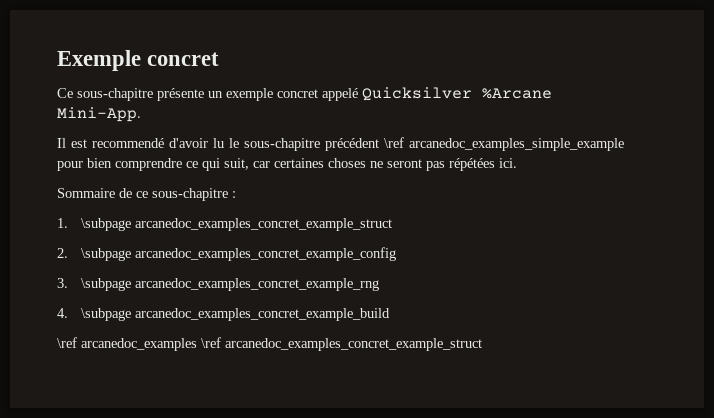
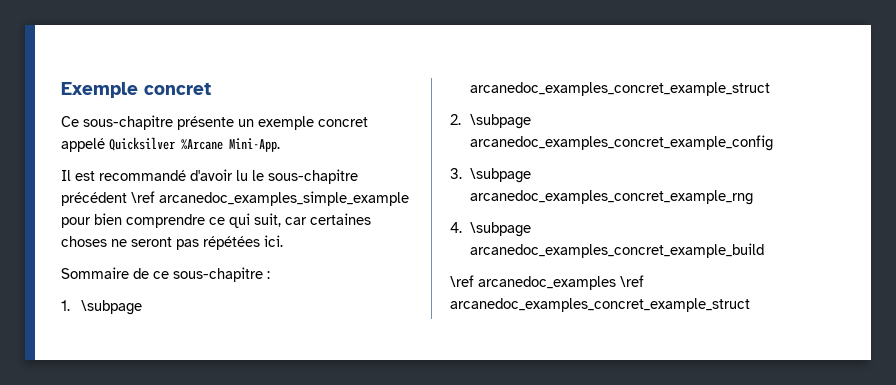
[92,138,164,148] recommendé -> [99,170,186,181] recommandé

